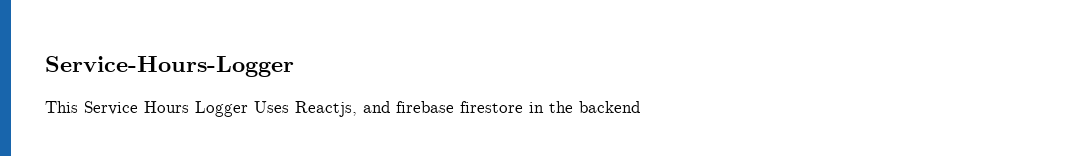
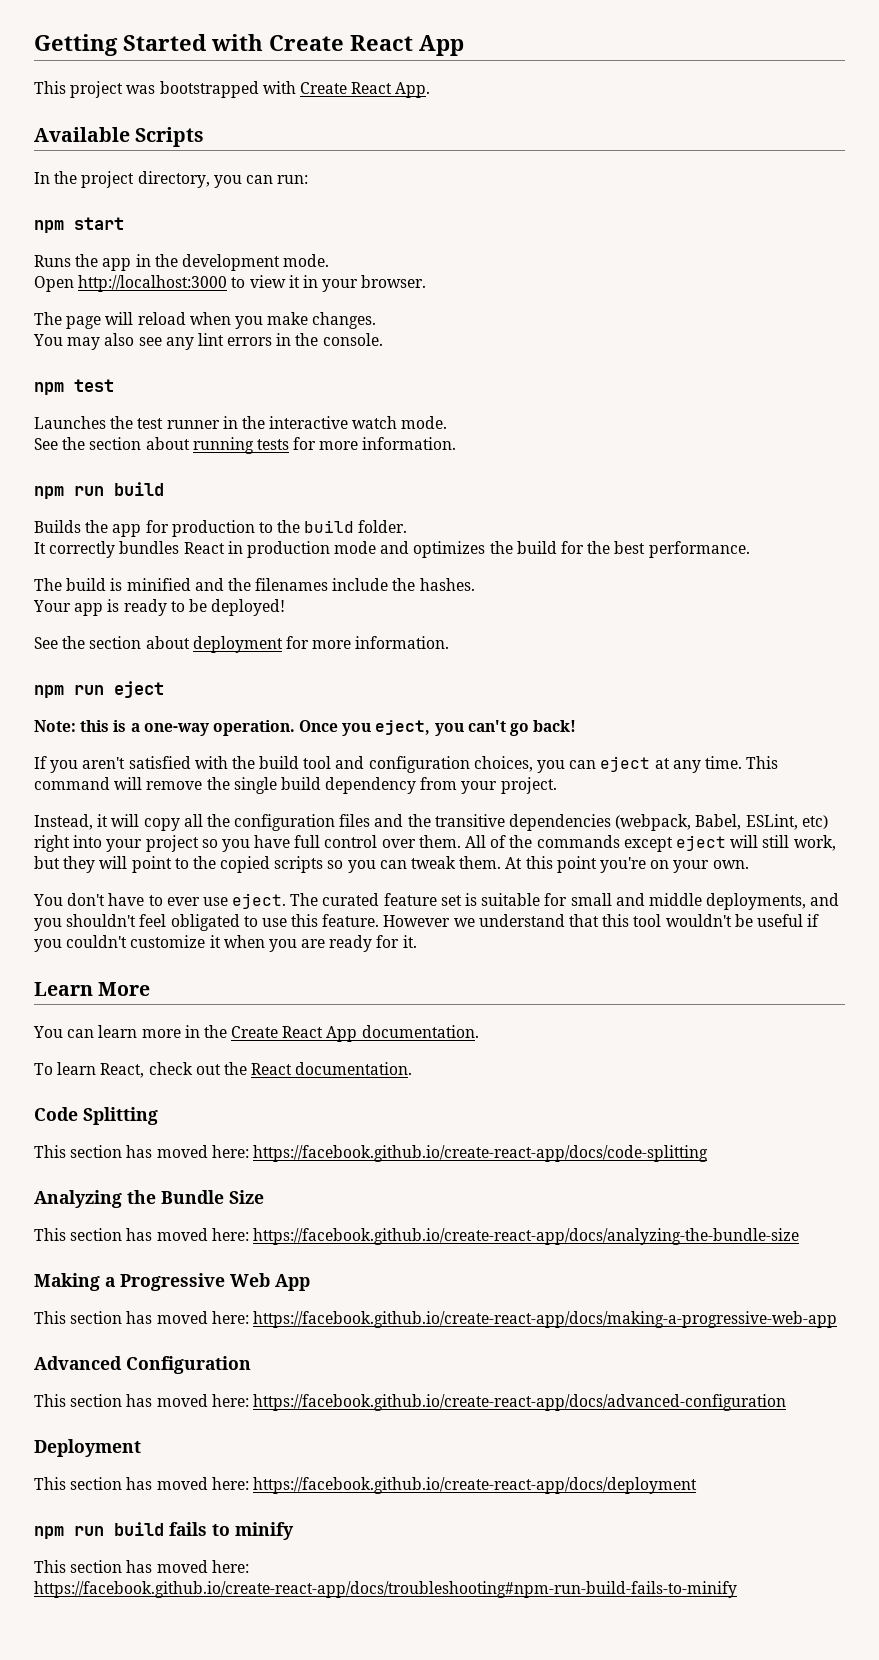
[45,56,294,77] [45,101,640,117] Service-Hours-Logger // This Service Hours Logger Uses Reactjs, and firebase firestore in the backend -> [34,34,464,56] [34,81,431,98] [34,127,205,147] [34,171,309,188] [34,217,124,233] [34,254,330,271] [34,275,427,292] [34,312,377,329] [33,333,383,350] [34,379,114,395] [34,416,448,429] [34,437,457,454] [34,482,164,499] [34,520,408,537] [34,541,750,558] [34,578,475,591] [33,599,286,616] [34,636,450,653] [34,681,164,698] [34,720,577,736] [34,756,779,773] [34,777,557,794] [34,814,828,831] [34,835,836,852] [34,856,749,873] [33,893,840,910] [34,914,820,931] [34,935,417,952] [34,982,151,996] [33,1025,479,1042] [34,1062,413,1078] [34,1107,158,1125] [34,1145,708,1162] [34,1190,264,1208] [34,1228,799,1245] [34,1273,310,1291] [34,1311,837,1328] [34,1356,251,1374] [34,1394,786,1411] [34,1439,141,1457] [34,1477,697,1494] [34,1522,294,1540] [34,1560,249,1573] [34,1581,737,1598] Getting Started with Create React App // This project was bootstrapped with Create React App. // Available Scripts // In the project directory, you can run: // npm start // Runs the app in the development mode. // Open http://localhost:3000 to view it in your browser. // The page will reload when you make changes. // You may also see any lint errors in the console. // npm test // Launches the test runner in the interactive watch mode. // See the section about running tests for more information. // npm run build // Builds the app for production to the build folder. // It correctly bundles React in production mode and optimizes the build for the best performance. // The build is minified and the filenames include the hashes. // Your app is ready to be deployed! // See the section about deployment for more information. // npm run eject // Note: this is a one-way operation. Once you eject, you can't go back! // If you aren't satisfied with the build tool and configuration choices, you can eject at any time. This command will remove the single build dependency from your project. // Instead, it will copy all the configuration files and the transitive dependencies (webpack, Babel, ESLint, etc) right into your project so you have full control over them. All of the commands except eject will still work, but they will point to the copied scripts so you can tweak them. At this point you're on your own. // You don't have to ever use eject. The curated feature set is suitable for small and middle deployments, and you shouldn't feel obligated to use this feature. However we understand that this tool wouldn't be useful if you couldn't customize it when you are ready for it. // Learn More // You can learn more in the Create React App documentation. // To learn React, check out the React documentation. // Code Splitting // This section has moved here: https://facebook.github.io/create-react-app/docs/code-splitting // Analyzing the Bundle Size // This section has moved here: https://facebook.github.io/create-react-app/docs/analyzing-the-bundle-size // Making a Progressive Web App // This section has moved here: https://facebook.github.io/create-react-app/docs/making-a-progressive-web-app // Advanced Configuration // This section has moved here: https://facebook.github.io/create-react-app/docs/advanced-configuration // Deployment // This section has moved here: https://facebook.github.io/create-react-app/docs/deployment // npm run build fails to minify // This section has moved here: https://facebook.github.io/create-react-app/docs/troubleshooting#npm-run-build-fails-to-minify

